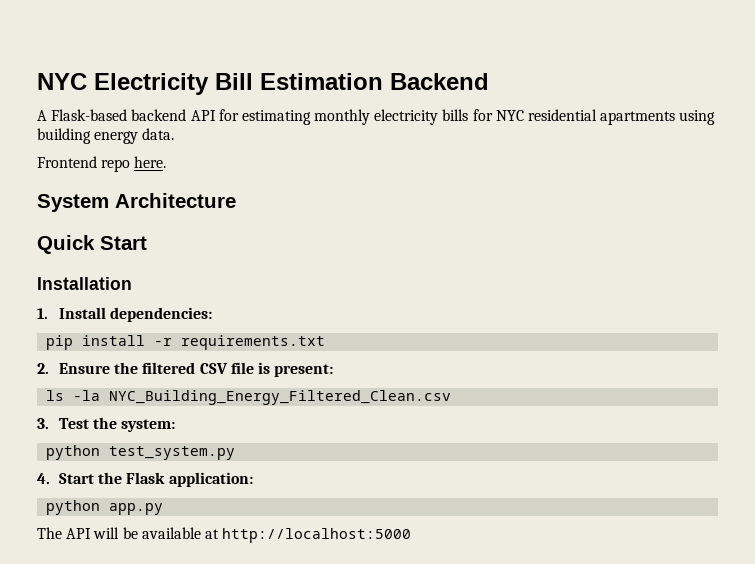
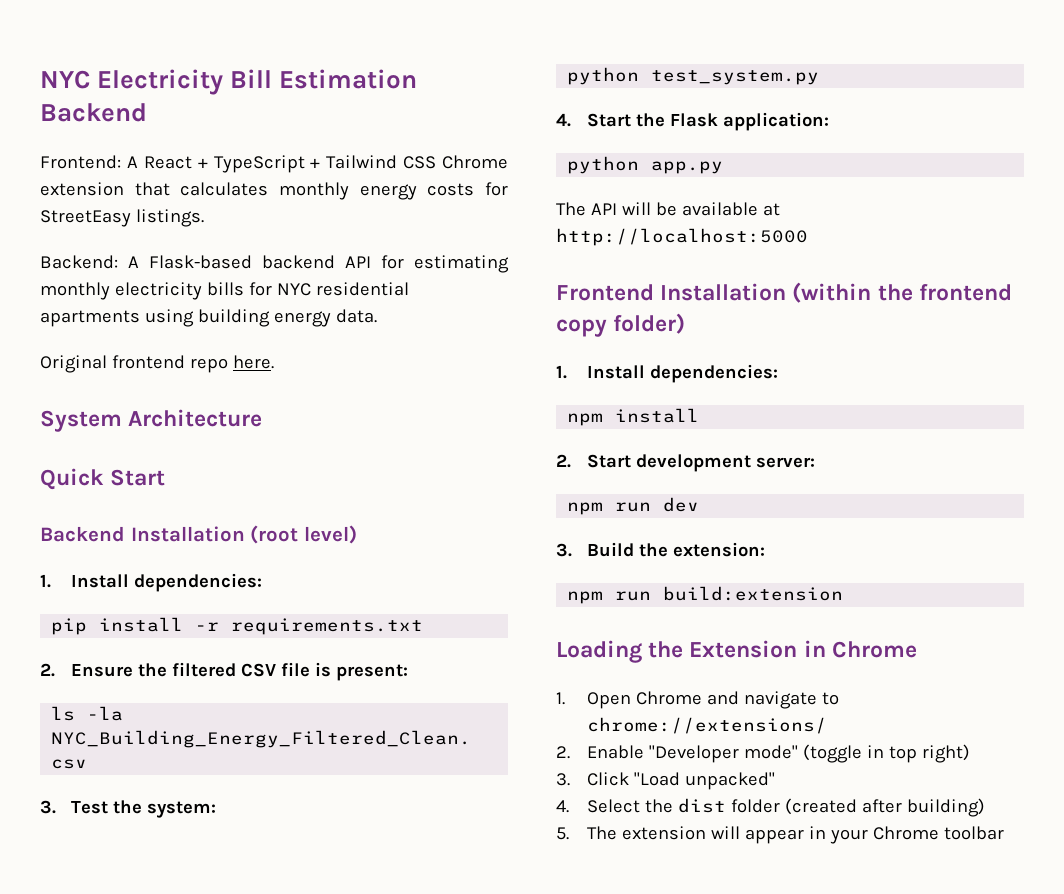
(489, 81) none -> [40,155,508,173] [40,182,509,200] [40,209,204,227] [40,255,118,269] Frontend: A React + TypeScript + Tailwind CSS Chrome extension that calculates monthly energy costs for StreetEasy listings. // Backend:
[37,156,97,168] Frontend -> [40,355,185,373] Original frontend
[37,277,132,290] Installation -> [40,525,357,544] Backend Installation (root level)
(412, 535) none -> [556,282,1012,303] [556,313,686,337] [556,364,779,383] [567,408,700,426] [556,454,816,472] [567,497,700,515] [556,542,766,557] [567,586,844,604] [556,640,917,663] [556,691,839,709] [587,717,828,734] [556,744,970,763] [556,772,776,790] [556,798,985,817] [556,826,1004,844] // Frontend Installation (within the frontend copy folder) // 1. Install dependencies: // npm install // 2. Start development server: // npm run dev // 3. Build the extension: // npm run build:extension // Loading the Extension in Chrome // 1. Open Chrome and navigate to chrome://extensions/ // 2. Enable "Developer mode" (toggle in top right) // 3. Click "Load unpacked" // 4. Select the dist folder (created after building) // 5. The extension will appear in your Chrome toolbar

